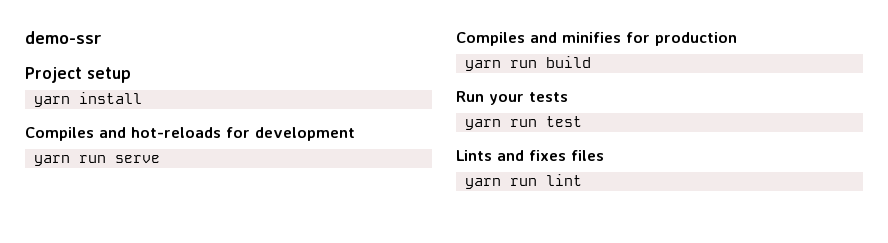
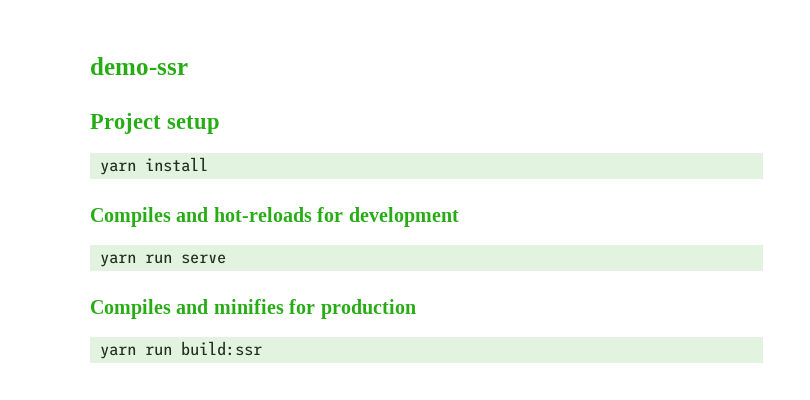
[545,56,591,68] [456,91,568,105] [464,116,582,130] [456,150,604,161] [464,174,582,189] build // Run your tests // yarn run test // Lints and fixes files // yarn run lint -> [181,341,263,356] build:ssr

